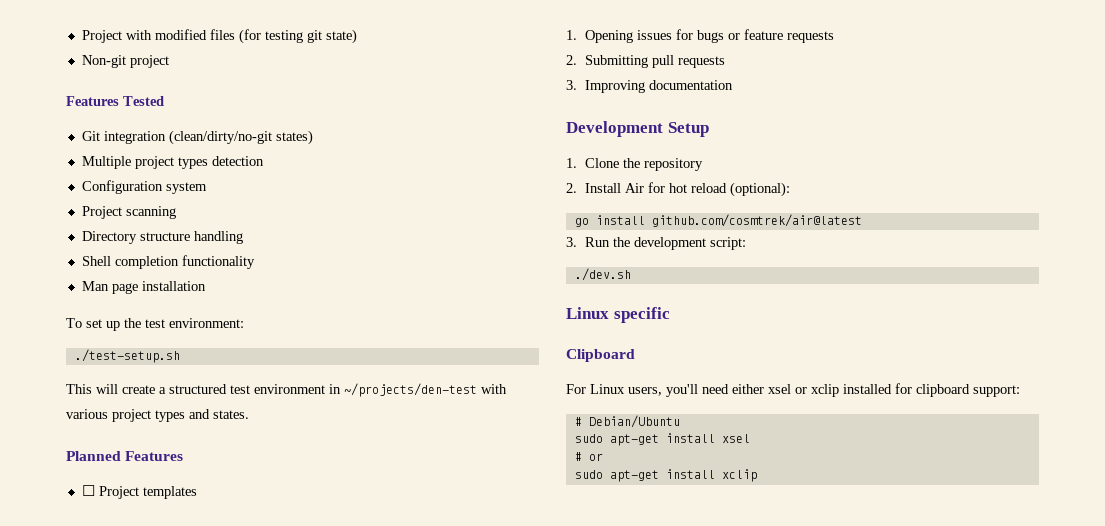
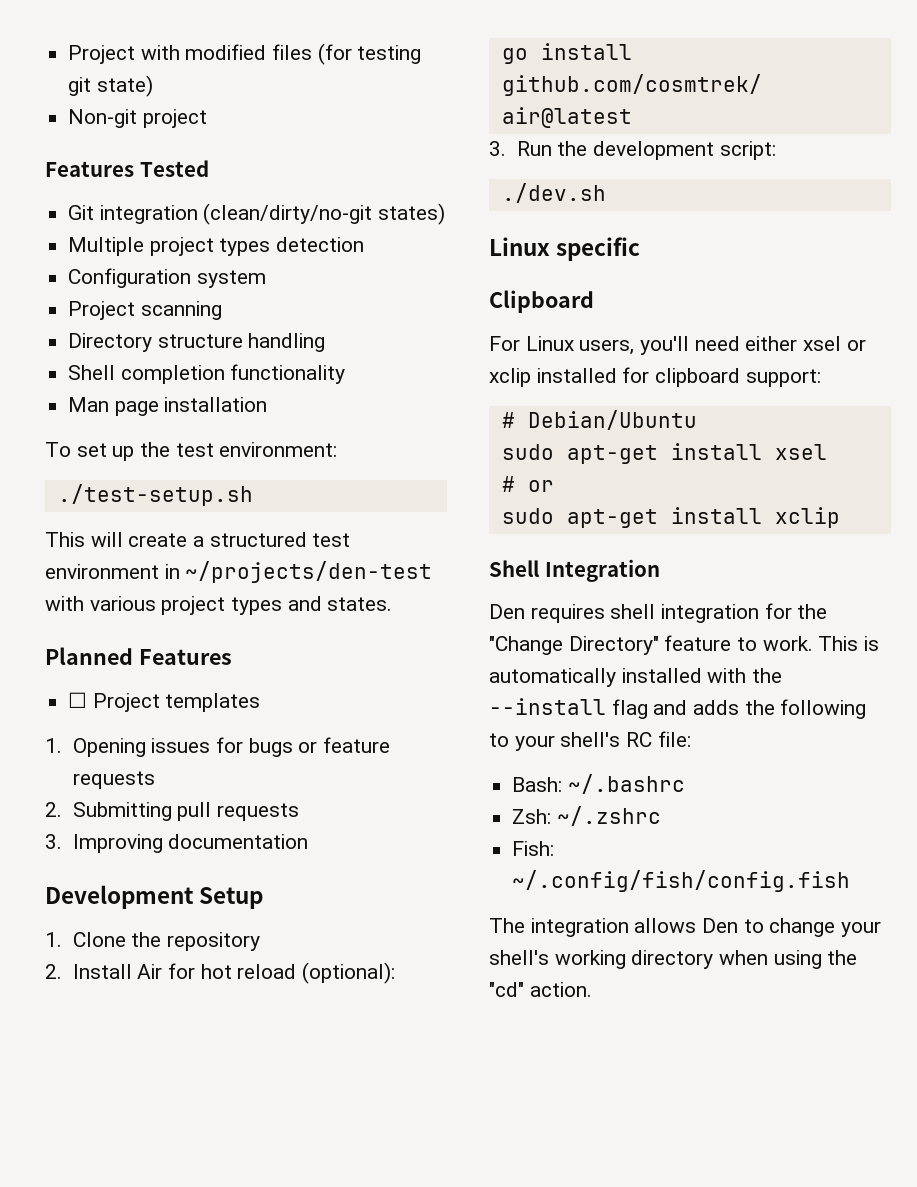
(757, 475) none -> [489,559,660,582] [489,603,828,623] [489,635,880,655] [489,668,783,687] [489,698,867,719] [489,731,691,751] [512,774,685,794] [512,806,661,826] [512,841,555,856] [512,870,851,892] [489,918,882,937] [489,950,858,969] [489,982,592,997] // Shell Integration // Den requires shell integration for the "Change Directory" feature to work. This is automatically installed with the --install flag and adds the following to your shell's RC file: // Bash: ~/.bashrc // Zsh: ~/.zshrc // Fish: ~/.config/fish/config.fish // The integration allows Den to change your shell's working directory when using the "cd" action.

